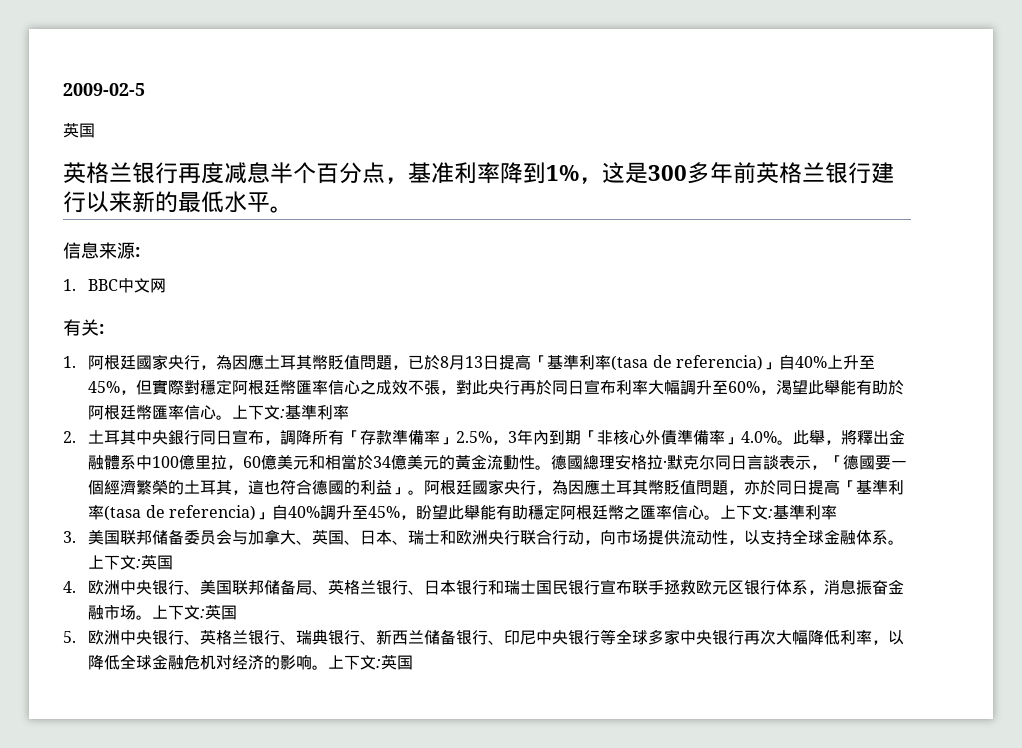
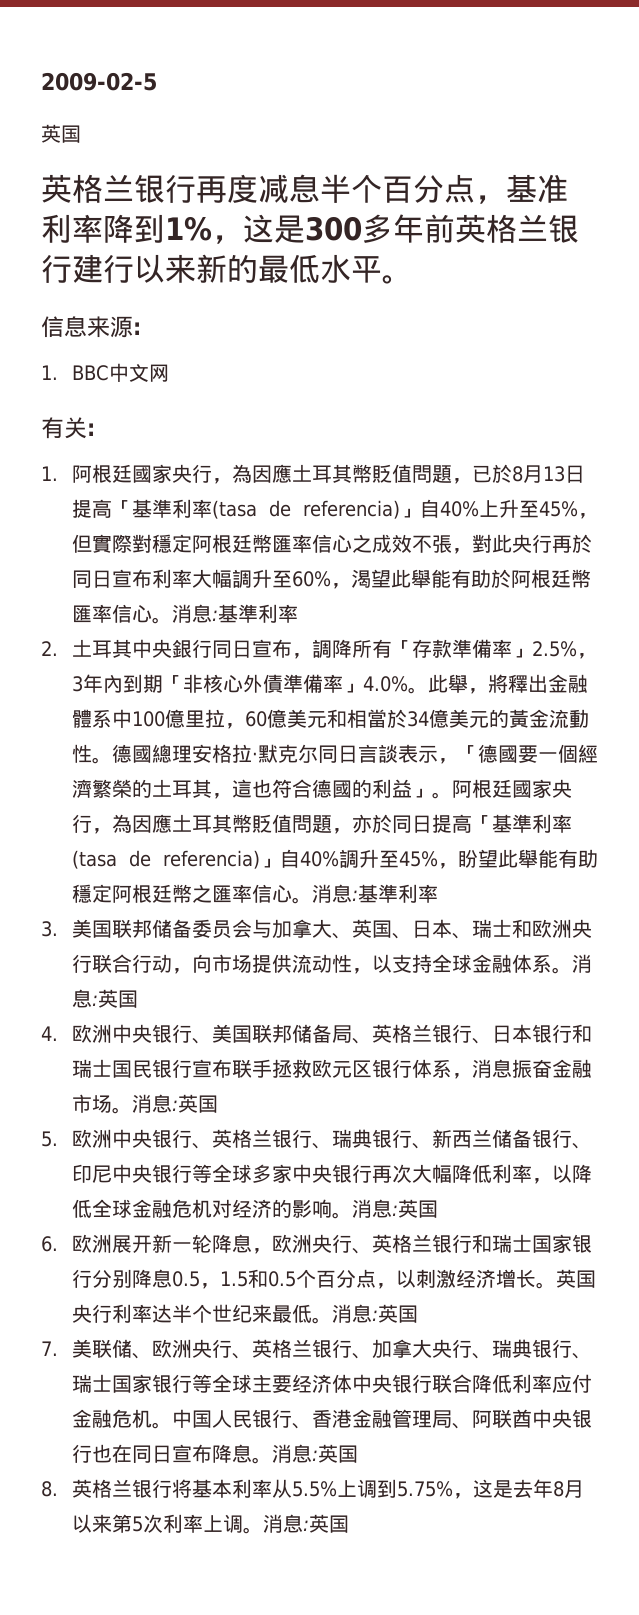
[232,405,281,420] 上下文 -> [171,604,212,623] 消息
[719,505,768,520] 上下文 -> [311,884,352,903] 消息
[88,555,137,570] 上下文 -> [571,954,592,973] [71,989,92,1008] 消息
[152,605,201,620] 上下文 -> [131,1094,172,1113] 消息
[328,655,414,670] 上下文:英国 -> [351,1199,438,1218] [41,1234,592,1254] [71,1269,596,1289] [71,1304,418,1324] [41,1339,592,1359] [71,1374,592,1393] [71,1409,592,1429] [71,1444,358,1464] [41,1479,584,1499] [71,1514,349,1534] 消息:英国 // 6.欧洲展开新一轮降息，欧洲央行、英格兰银行和瑞士国家银行分别降息0.5，1.5和0.5个百分点，以刺激经济增长。英国央行利率达半个世纪来最低。消息:英国 // 7.美联储、欧洲央行、英格兰银行、加拿大央行、瑞典银行、瑞士国家银行等全球主要经济体中央银行联合降低利率应付金融危机。中国人民银行、香港金融管理局、阿联酋中央银行也在同日宣布降息。消息:英国 // 8.英格兰银行将基本利率从5.5%上调到5.75%，这是去年8月以来第5次利率上调。消息:英国

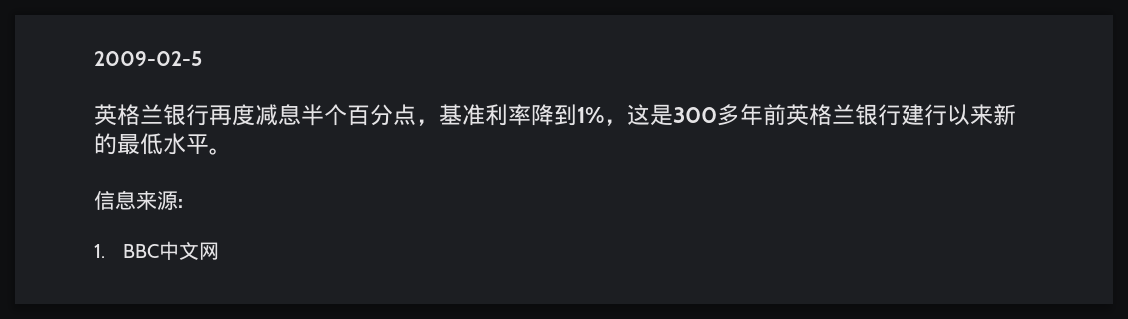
[41,124,81,143] // 英国 -> (202, 58) none
[41,417,95,439] [41,464,585,484] [71,499,598,519] [71,534,592,554] [71,569,591,589] [71,604,298,624] [41,639,597,659] [71,674,588,694] [71,709,589,729] [71,744,598,764] [71,779,572,799] [71,814,572,834] [71,849,598,869] [71,884,438,904] [41,919,592,939] [71,954,592,974] [71,989,138,1008] [41,1024,592,1044] [71,1059,592,1079] [71,1094,218,1114] [41,1129,592,1149] [71,1164,592,1184] [71,1199,438,1219] [41,1234,592,1254] [71,1269,596,1289] [71,1304,418,1324] [41,1339,592,1359] [71,1374,592,1393] [71,1409,592,1429] [71,1444,358,1464] [41,1479,584,1499] [71,1514,349,1534] // 有关: // 1.阿根廷國家央行，為因應土耳其幣貶值問題，已於8月13日提高「基準利率(tasa de referencia)」自40%上升至45%，但實際對穩定阿根廷幣匯率信心之成效不張，對此央行再於同日宣布利率大幅調升至60%，渴望此舉能有助於阿根廷幣匯率信心。消息:基準利率 // 2.土耳其中央銀行同日宣布，調降所有「存款準備率」2.5%，3年內到期「非核心外債準備率」4.0%。此舉，將釋出金融體系中100億里拉，60億美元和相當於34億美元的黃金流動性。德國總理安格拉·默克尔同日言談表示，「德國要一個經濟繁榮的土耳其，這也符合德國的利益」。阿根廷國家央行，為因應土耳其幣貶值問題，亦於同日提高「基準利率(tasa de referencia)」自40%調升至45%，盼望此舉能有助穩定阿根廷幣之匯率信心。消息:基準利率 // 3.美国联邦储备委员会与加拿大、英国、日本、瑞士和欧洲央行联合行动，向市场提供流动性，以支持全球金融体系。消息:英国 // 4.欧洲中央银行、美国联邦储备局、英格兰银行、日本银行和瑞士国民银行宣布联手拯救欧元区银行体系，消息振奋金融市场。消息:英国 // 5.欧洲中央银行、英格兰银行、瑞典银行、新西兰储备银行、印尼中央银行等全球多家中央银行再次大幅降低利率，以降低全球金融危机对经济的影响。消息:英国 // 6.欧洲展开新一轮降息，欧洲央行、英格兰银行和瑞士国家银行分别降息0.5，1.5和0.5个百分点，以刺激经济增长。英国央行利率达半个世纪来最低。消息:英国 // 7.美联储、欧洲央行、英格兰银行、加拿大央行、瑞典银行、瑞士国家银行等全球主要经济体中央银行联合降低利率应付金融危机。中国人民银行、香港金融管理局、阿联酋中央银行也在同日宣布降息。消息:英国 // 8.英格兰银行将基本利率从5.5%上调到5.75%，这是去年8月以来第5次利率上调。消息:英国 -> (219, 251) none

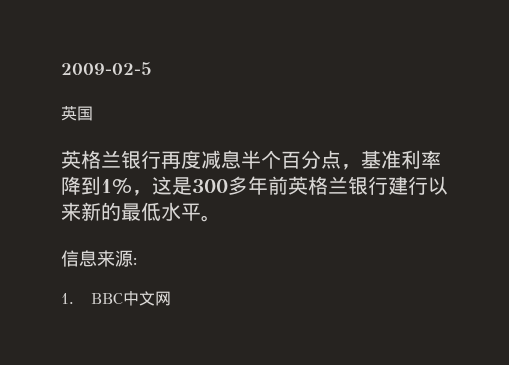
(202, 58) none -> [61,106,93,121] // 英国

